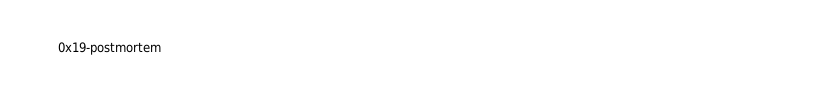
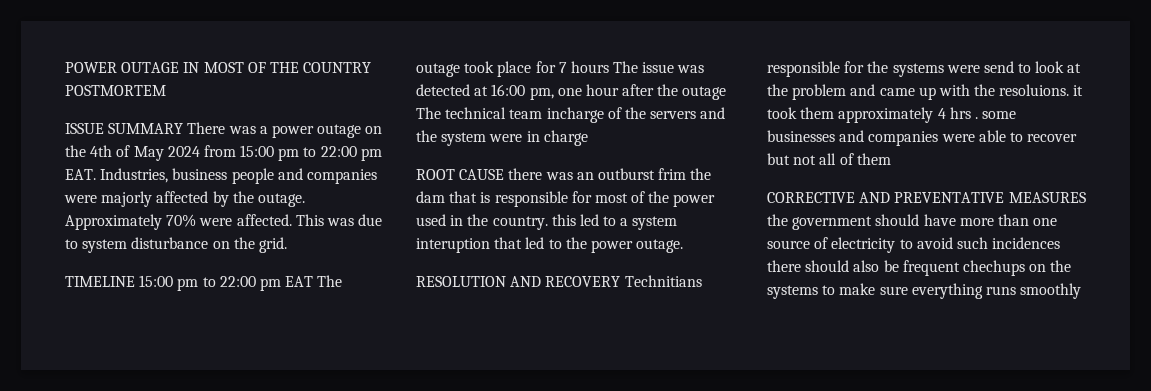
[58,42,161,55] 0x19-postmortem -> [65,62,372,73] [65,85,166,96] [65,122,383,138] [65,145,382,161] [65,168,377,184] [64,191,305,207] [65,214,383,230] [65,237,287,253] [65,275,343,291] [416,61,705,77] [416,84,727,100] [416,107,726,123] [416,130,588,146] [416,168,712,180] [416,191,716,207] [416,214,678,230] [416,237,684,253] [416,275,702,287] [767,61,1082,77] [767,84,1084,100] [767,107,1017,123] [767,130,1078,146] [767,153,891,165] [767,192,1086,203] [767,214,1058,230] [767,237,1061,253] [767,260,1072,276] [767,283,1082,299] POWER OUTAGE IN MOST OF THE COUNTRY POSTMORTEM // ISSUE SUMMARY There was a power outage on the 4th of May 2024 from 15:00 pm to 22:00 pm EAT. Industries, business people and companies were majorly affected by the outage. Approximately 70% were affected. This was due to system disturbance on the grid. // TIMELINE 15:00 pm to 22:00 pm EAT The outage took place for 7 hours The issue was detected at 16:00 pm, one hour after the outage The technical team incharge of the servers and the system were in charge // ROOT CAUSE there was an outburst frim the dam that is responsible for most of the power used in the country. this led to a system interuption that led to the power outage. // RESOLUTION AND RECOVERY Technitians responsible for the systems were send to look at the problem and came up with the resoluions. it took them approximately 4 hrs . some businesses and companies were able to recover but not all of them // CORRECTIVE AND PREVENTATIVE MEASURES the government should have more than one source of electricity to avoid such incidences there should also be frequent chechups on the systems to make sure everything runs smoothly

